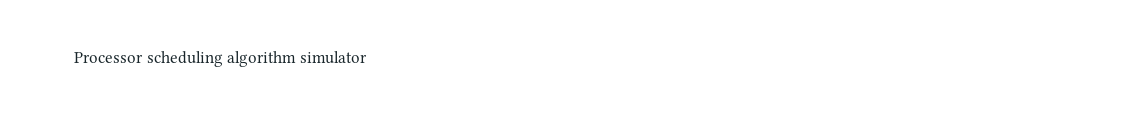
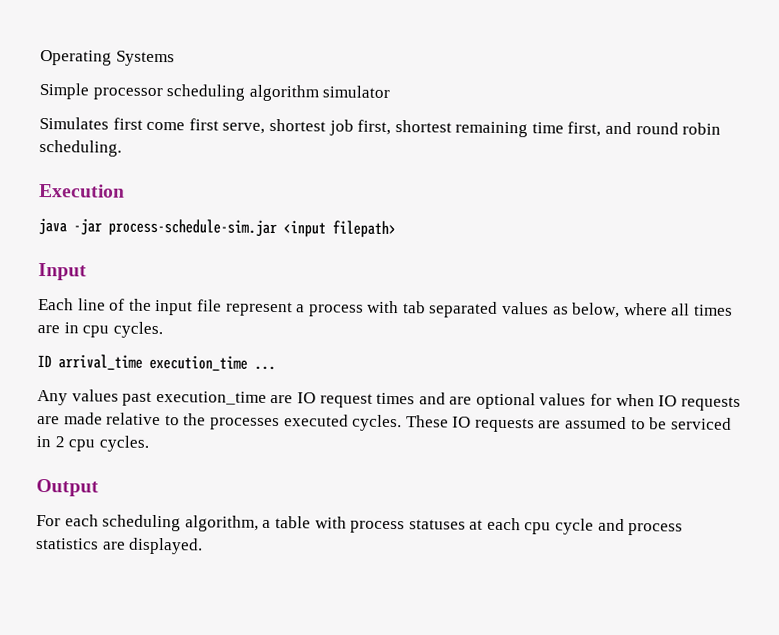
[74,52,143,63] Processor -> [40,50,175,67] [39,83,163,101] Operating Systems // Simple processor
(367, 57) none -> [39,117,722,138] [39,140,122,157] [39,183,125,198] [38,217,396,239] [38,262,87,281] [38,297,734,318] [37,321,163,339] [37,354,276,372] [37,389,741,412] [37,412,732,433] [36,435,149,452] [36,478,99,497] [36,514,684,536] [36,537,204,555] // Simulates first come first serve, shortest job first, shortest remaining time first, and round robin scheduling. // Execution // java -jar process-schedule-sim.jar <input filepath> // Input // Each line of the input file represent a process with tab separated values as below, where all times are in cpu cycles. // ID arrival_time execution_time ... // Any values past execution_time are IO request times and are optional values for when IO requests are made relative to the processes executed cycles. These IO requests are assumed to be serviced in 2 cpu cycles. // Output // For each scheduling algorithm, a table with process statuses at each cpu cycle and process statistics are displayed.

